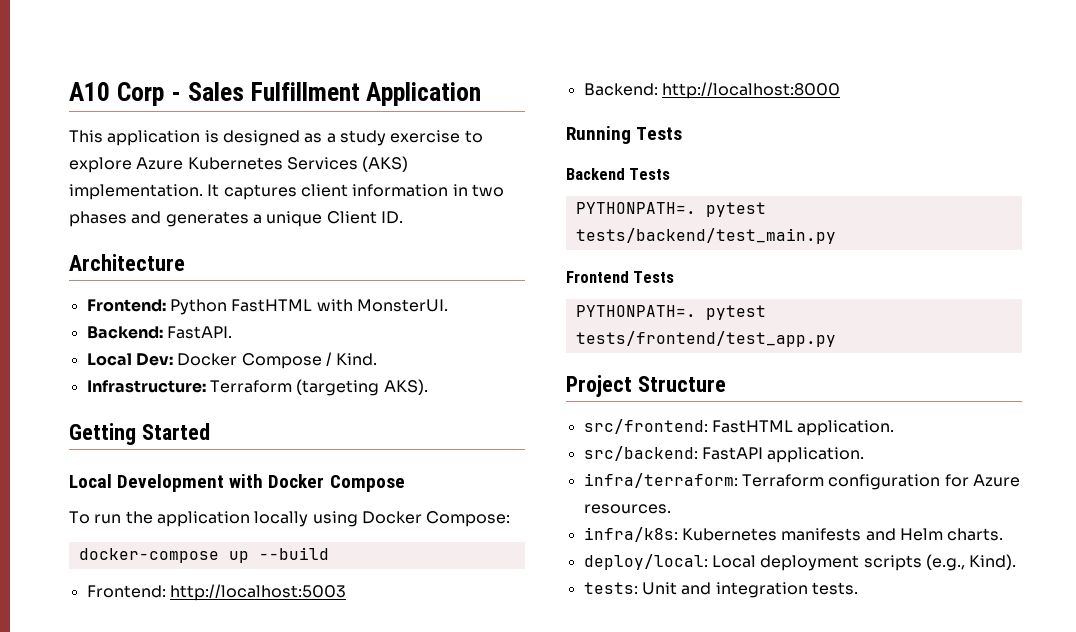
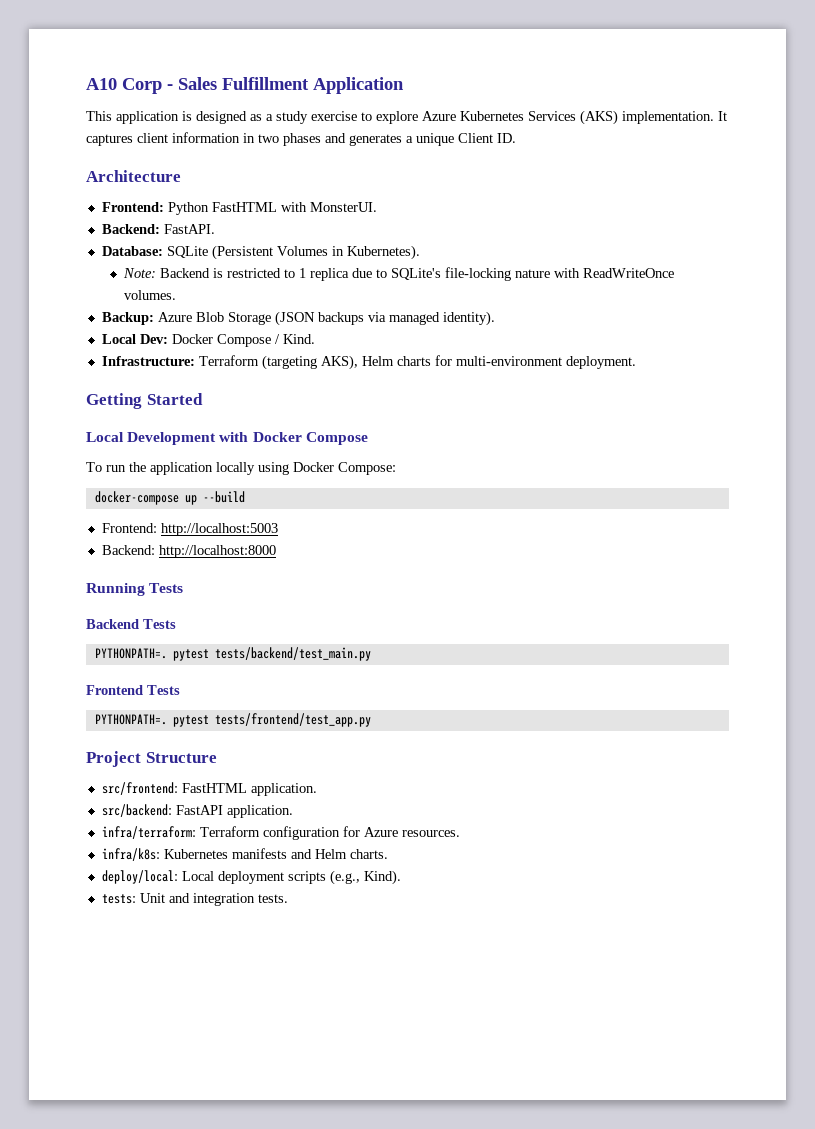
(232, 332) none -> [101,245,420,260] [122,267,674,281] [123,290,176,300] [101,311,495,326] // Database: SQLite (Persistent Volumes in Kubernetes). // Note: Backend is restricted to 1 replica due to SQLite's file-locking nature with ReadWriteOnce volumes. // Backup: Azure Blob Storage (JSON backups via managed identity).
[383,379,428,395] AKS). -> [320,355,636,370] AKS), Helm charts for multi-environment deployment.

